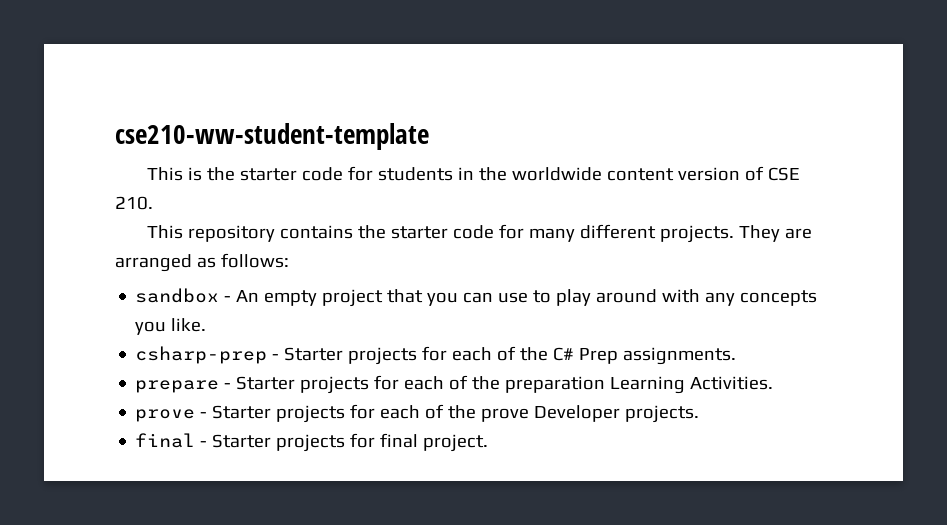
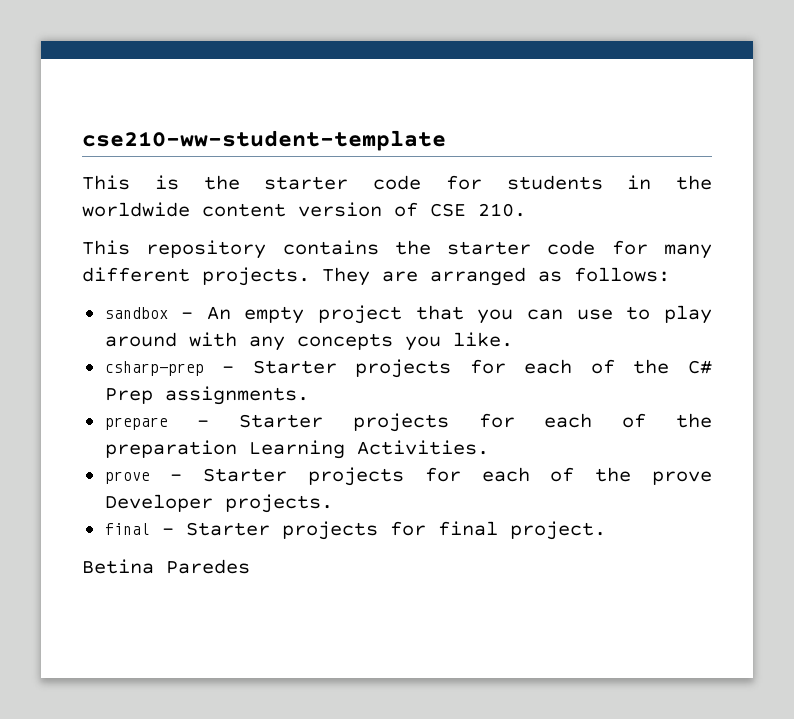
(489, 443) none -> [82,559,250,574] // Betina Paredes

